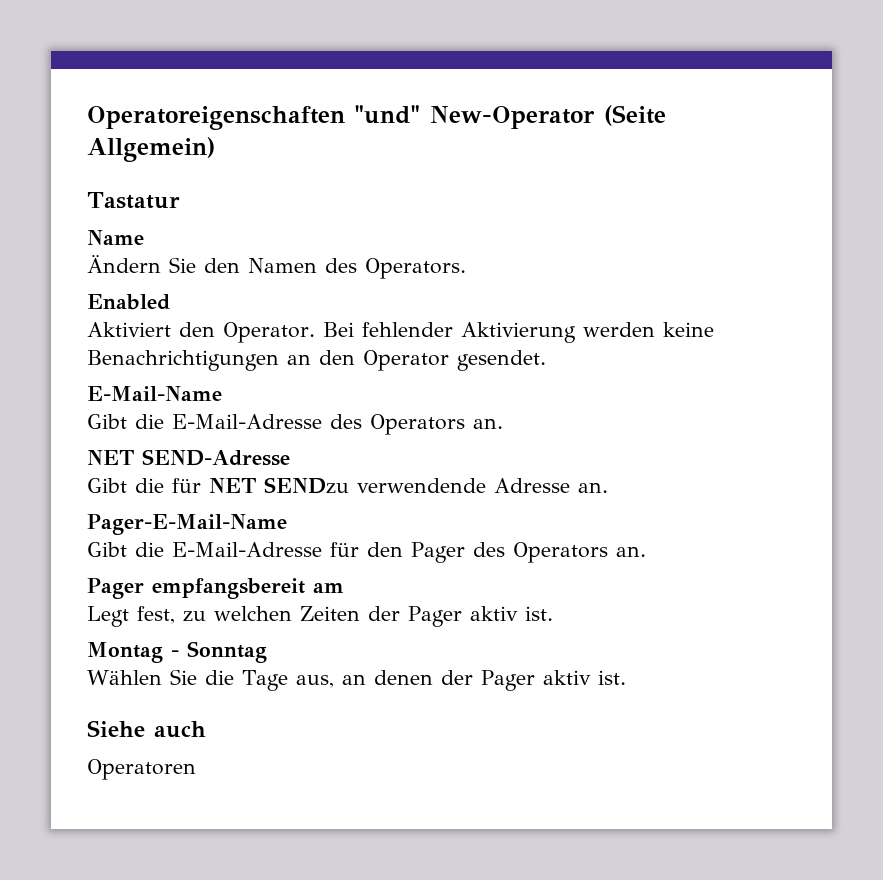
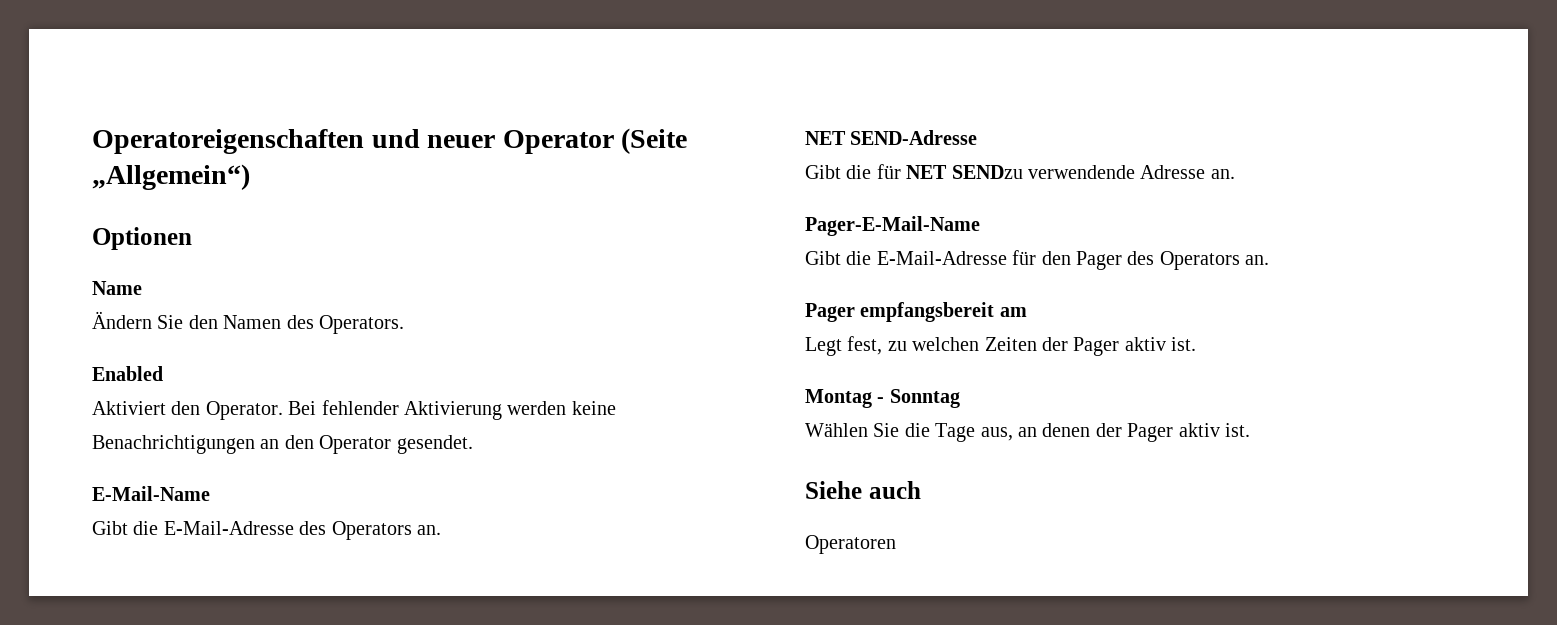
[355,105,666,129] [87,137,215,162] [87,192,180,209] "und" New-Operator (Seite Allgemein) // Tastatur -> [371,128,688,154] [92,164,250,190] [92,227,192,250] und neuer Operator (Seite „Allgemein“) // Optionen

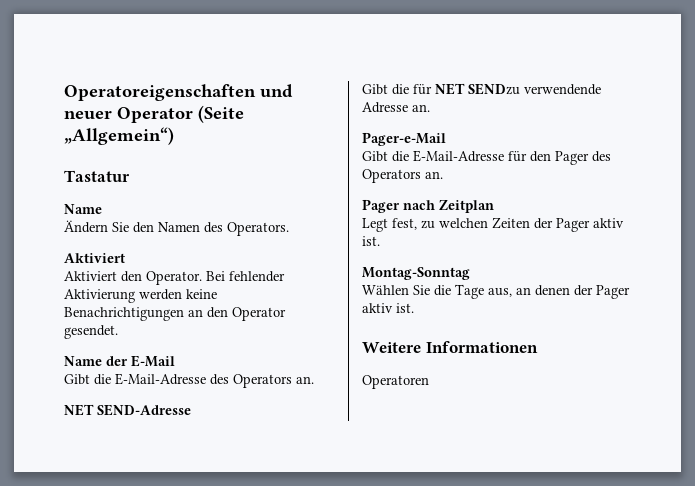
[92,227,192,250] Optionen -> [64,170,130,182] Tastatur
[92,366,163,381] Enabled -> [64,253,125,263] Aktiviert
[92,486,210,501] E-Mail-Name -> [64,355,175,367] Name der E-Mail
[805,216,980,236] Pager-E-Mail-Name -> [362,132,446,146] Pager-e-Mail
[860,302,1027,322] empfangsbereit am -> [403,199,494,213] nach Zeitplan
[805,389,960,408] Montag - Sonntag -> [362,267,470,280] Montag-Sonntag
[805,481,921,499] Siehe auch -> [362,341,538,353] Weitere Informationen

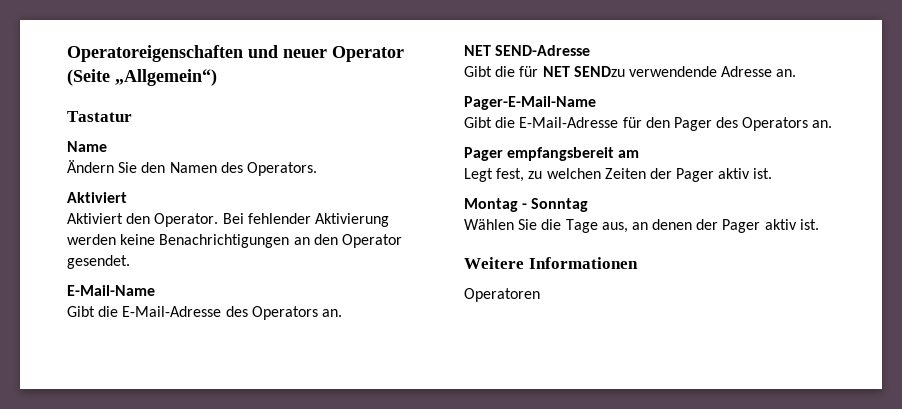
[64,355,175,367] Name der E-Mail -> [67,285,155,296] E-Mail-Name
[362,132,446,146] Pager-e-Mail -> [464,96,596,110] Pager-E-Mail-Name
[403,199,494,213] nach Zeitplan -> [507,147,640,161] empfangsbereit am
[362,267,470,280] Montag-Sonntag -> [464,198,589,212] Montag - Sonntag

